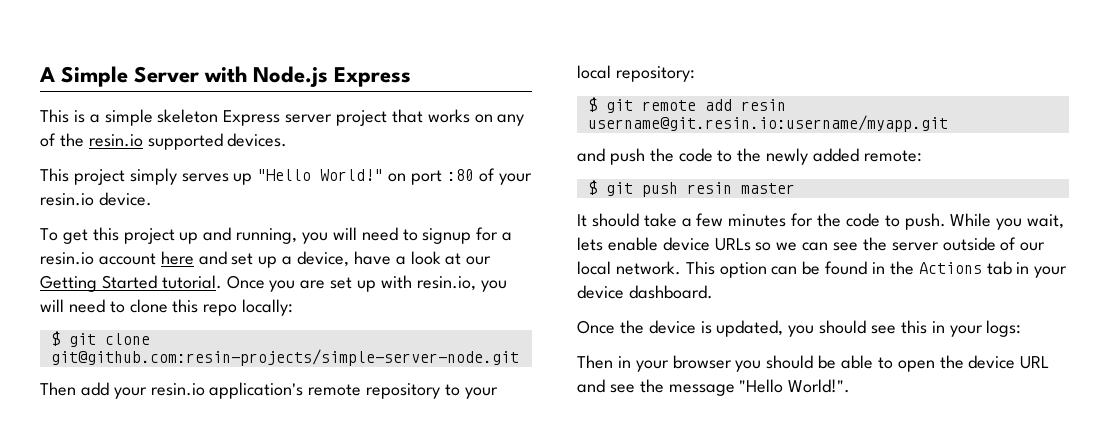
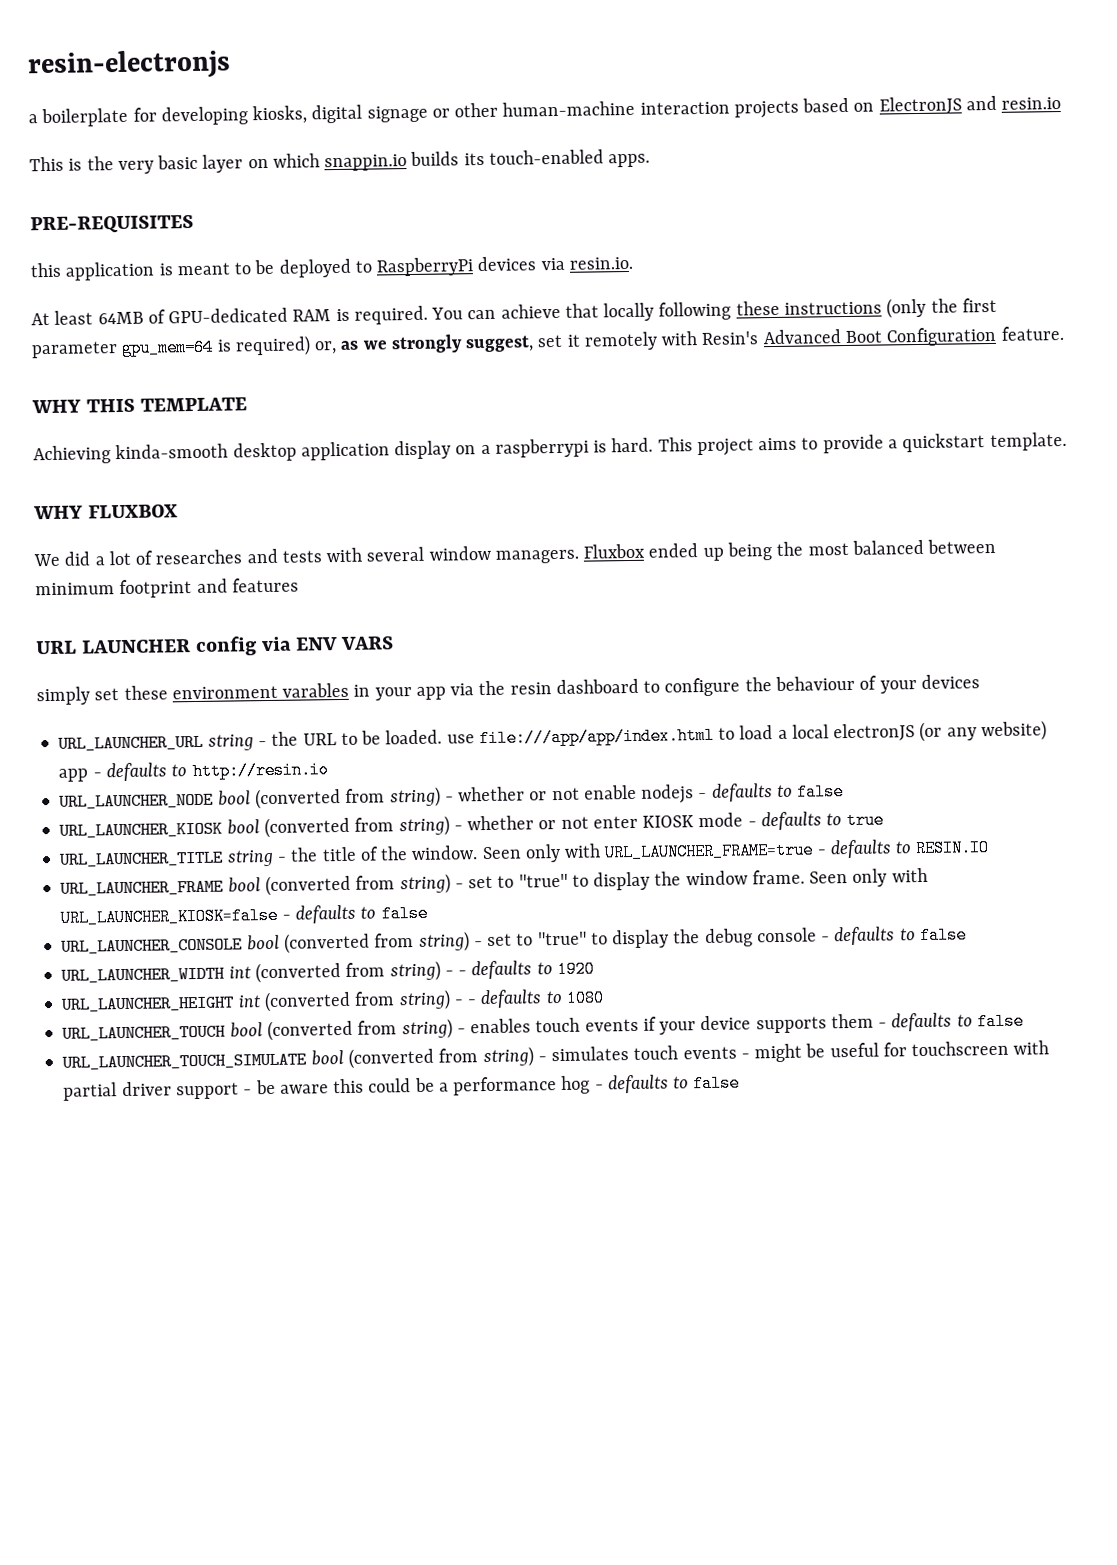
[39,66,412,87] [40,109,525,126] [40,133,288,150] [40,168,532,185] [40,192,152,206] [40,227,513,244] [40,251,492,268] [40,275,507,292] [40,299,294,316] [50,331,150,347] [50,349,519,366] [40,382,498,399] [577,65,695,82] [587,97,786,113] [587,115,948,132] [577,148,922,165] [587,180,795,197] [577,213,1065,230] [577,237,1046,251] [577,261,1068,278] [577,285,713,299] [577,320,1022,337] [577,355,1050,372] [577,379,851,396] A Simple Server with Node.js Express // This is a simple skeleton Express server project that works on any of the resin.io supported devices. // This project simply serves up "Hello World!" on port :80 of your resin.io device. // To get this project up and running, you will need to signup for a resin.io account here and set up a device, have a look at our Getting Started tutorial. Once you are set up with resin.io, you will need to clone this repo locally: // $ git clone git@github.com:resin-projects/simple-server-node.git // Then add your resin.io application's remote repository to your local repository: // $ git remote add resin username@git.resin.io:username/myapp.git // and push the code to the newly added remote: // $ git push resin master // It should take a few minutes for the code to push. While you wait, lets enable device URLs so we can see the server outside of our local network. This option can be found in the Actions tab in your device dashboard. // Once the device is updated, you should see this in your logs: // Then in your browser you should be able to open the device URL and see the message "Hello World!". -> [27,49,231,81] [28,95,1062,128] [29,149,651,175] [30,214,194,235] [30,256,633,281] [31,297,997,326] [31,325,1064,359] [31,397,248,414] [33,431,1067,465] [33,504,179,520] [33,538,997,567] [35,577,299,599] [36,636,395,656] [36,674,980,706] [57,720,1047,751] [58,761,329,782] [58,783,845,810] [58,811,885,839] [58,839,991,867] [59,867,928,897] [60,904,428,927] [60,926,967,954] [60,960,595,984] [60,989,605,1013] [61,1012,1024,1042] [61,1040,1050,1070] [63,1074,741,1101] resin-electronjs // a boilerplate for developing kiosks, digital signage or other human-machine interaction projects based on ElectronJS and resin.io // This is the very basic layer on which snappin.io builds its touch-enabled apps. // PRE-REQUISITES // this application is meant to be deployed to RaspberryPi devices via resin.io. // At least 64MB of GPU-dedicated RAM is required. You can achieve that locally following these instructions (only the first parameter gpu_mem=64 is required) or, as we strongly suggest, set it remotely with Resin's Advanced Boot Configuration feature. // WHY THIS TEMPLATE // Achieving kinda-smooth desktop application display on a raspberrypi is hard. This project aims to provide a quickstart template. // WHY FLUXBOX // We did a lot of researches and tests with several window managers. Fluxbox ended up being the most balanced between minimum footprint and features // URL LAUNCHER config via ENV VARS // simply set these environment varables in your app via the resin dashboard to configure the behaviour of your devices // URL_LAUNCHER_URL string - the URL to be loaded. use file:///app/app/index.html to load a local electronJS (or any website) app - defaults to http://resin.io // URL_LAUNCHER_NODE bool (converted from string) - whether or not enable nodejs - defaults to false // URL_LAUNCHER_KIOSK bool (converted from string) - whether or not enter KIOSK mode - defaults to true // URL_LAUNCHER_TITLE string - the title of the window. Seen only with URL_LAUNCHER_FRAME=true - defaults to RESIN.IO // URL_LAUNCHER_FRAME bool (converted from string) - set to "true" to display the window frame. Seen only with URL_LAUNCHER_KIOSK=false - defaults to false // URL_LAUNCHER_CONSOLE bool (converted from string) - set to "true" to display the debug console - defaults to false // URL_LAUNCHER_WIDTH int (converted from string) - - defaults to 1920 // URL_LAUNCHER_HEIGHT int (converted from string) - - defaults to 1080 // URL_LAUNCHER_TOUCH bool (converted from string) - enables touch events if your device supports them - defaults to false // URL_LAUNCHER_TOUCH_SIMULATE bool (converted from string) - simulates touch events - might be useful for touchscreen with partial driver support - be aware this could be a performance hog - defaults to false

